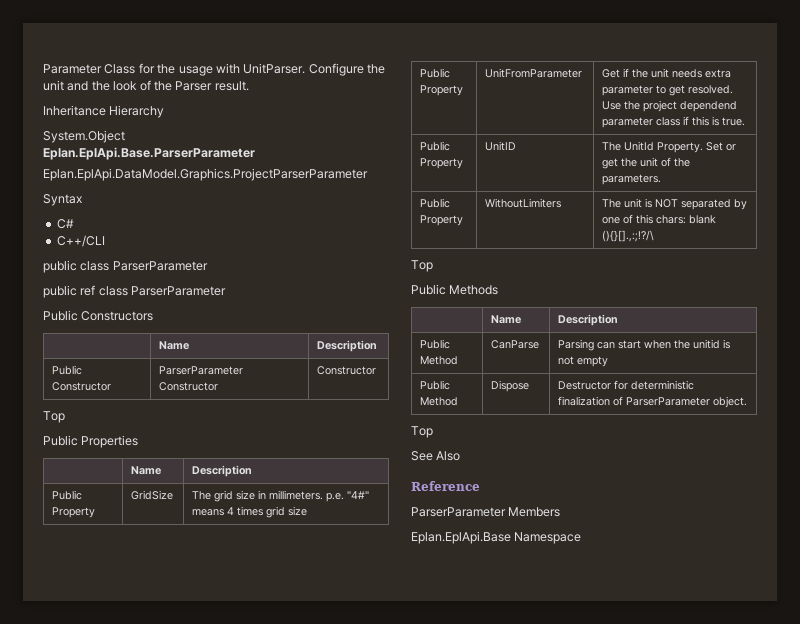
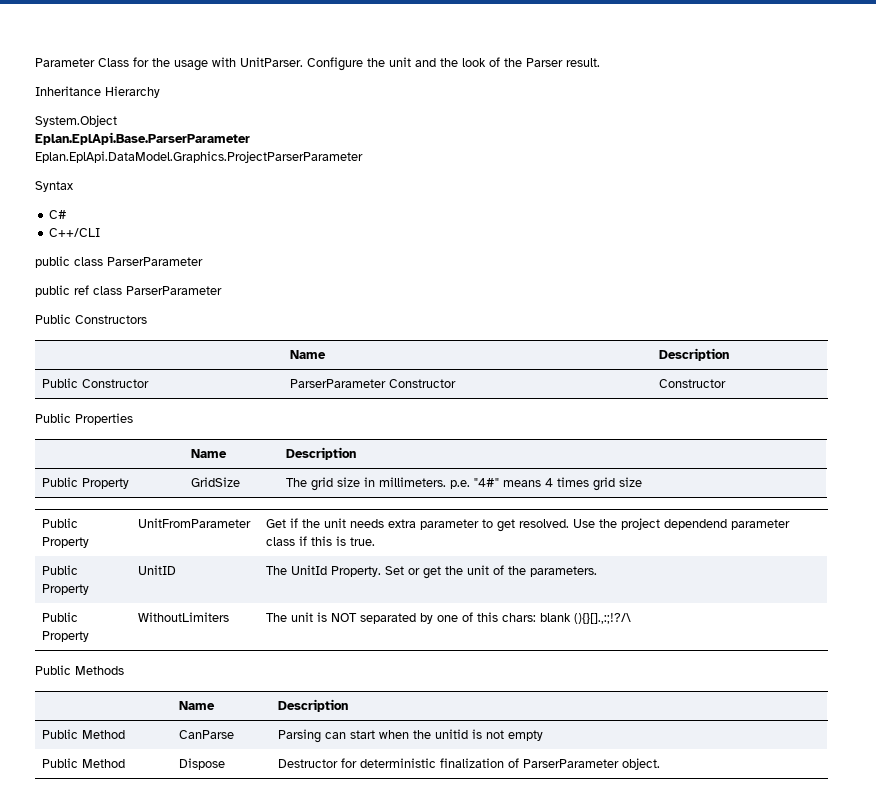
[43,411,65,423] // Top -> (727, 383) none
[411,260,433,272] // Top -> (632, 618) none
[411,426,433,438] [411,451,461,461] [411,481,480,491] [411,507,561,517] [411,531,582,544] // Top // See Also // Reference // ParserParameter Members // Eplan.EplApi.Base Namespace -> (661, 764) none

